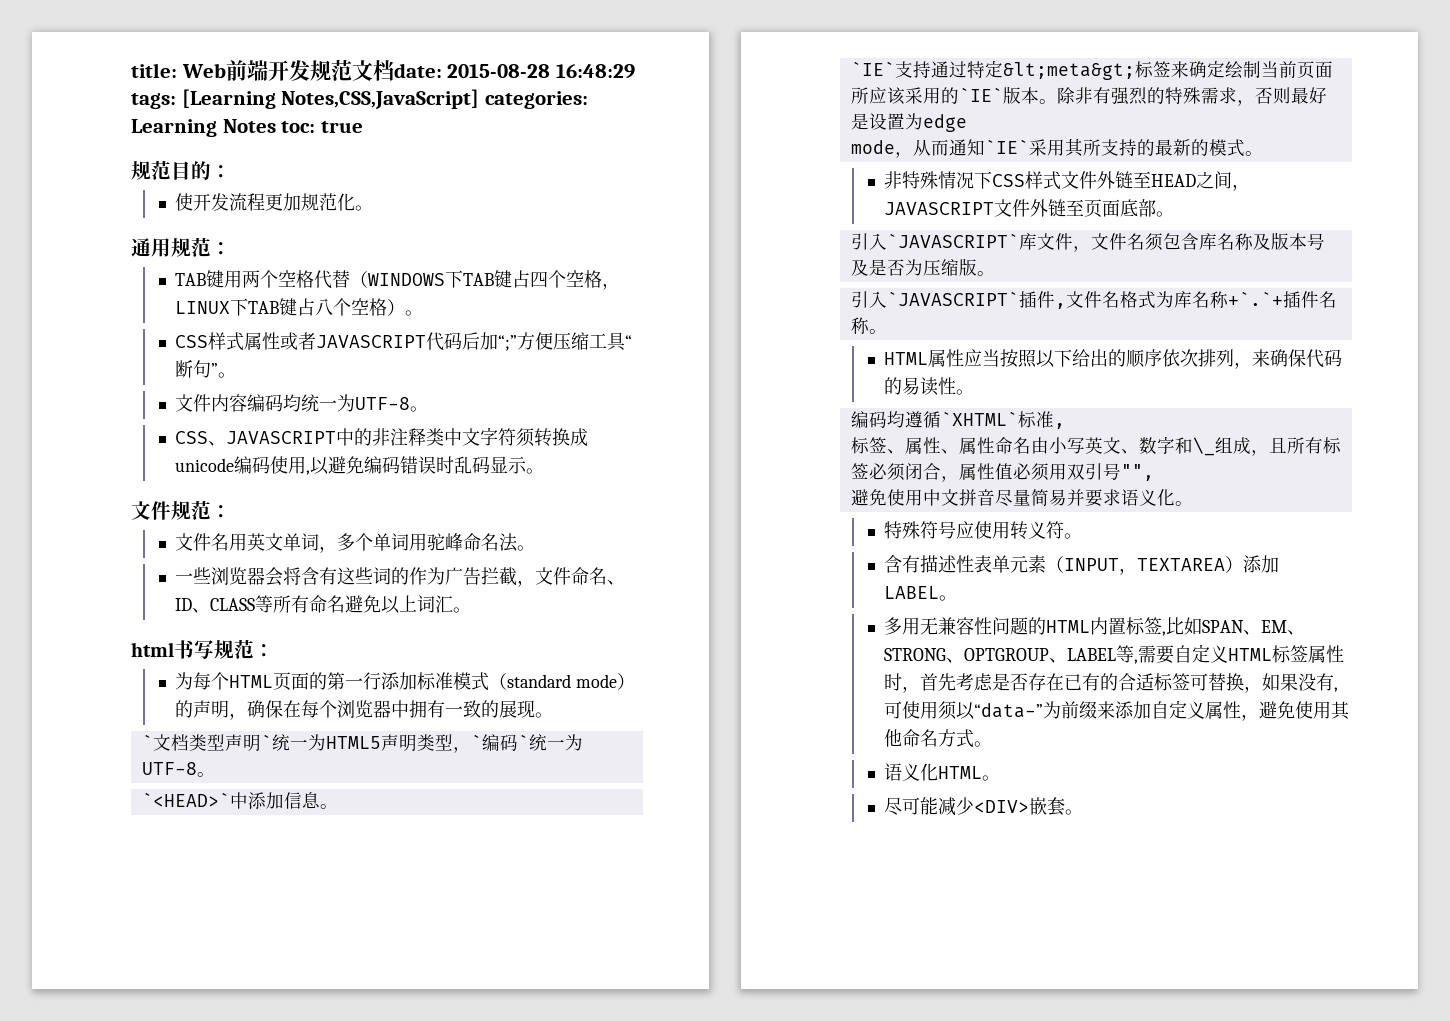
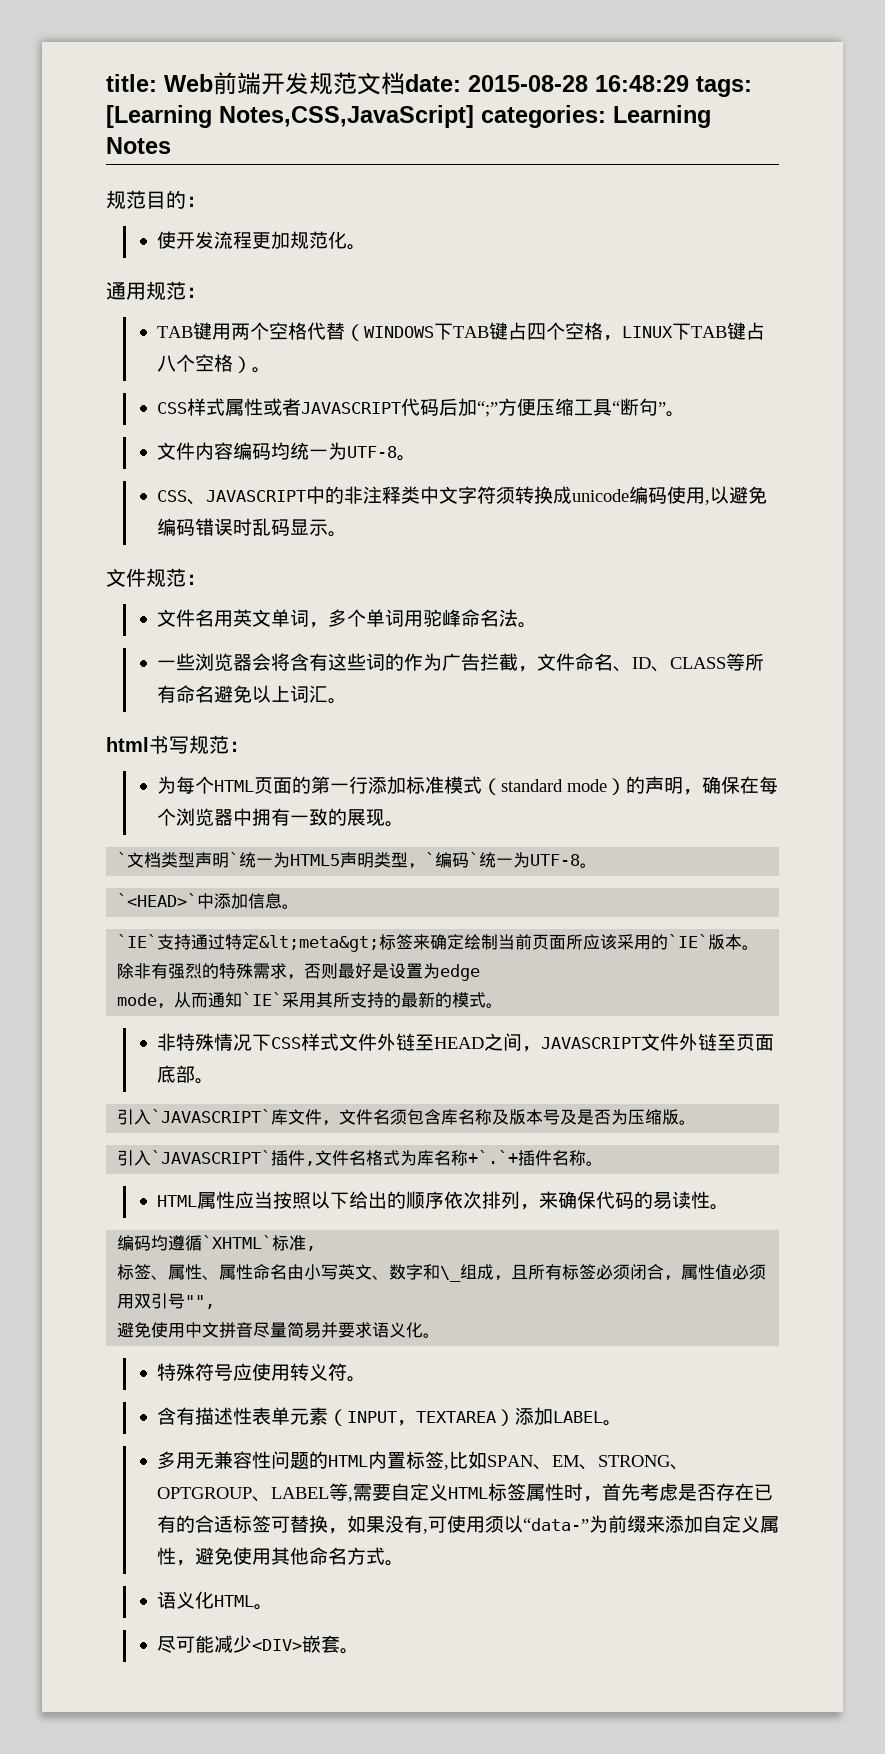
[281,121,364,133] toc: true -> (171, 145) none

